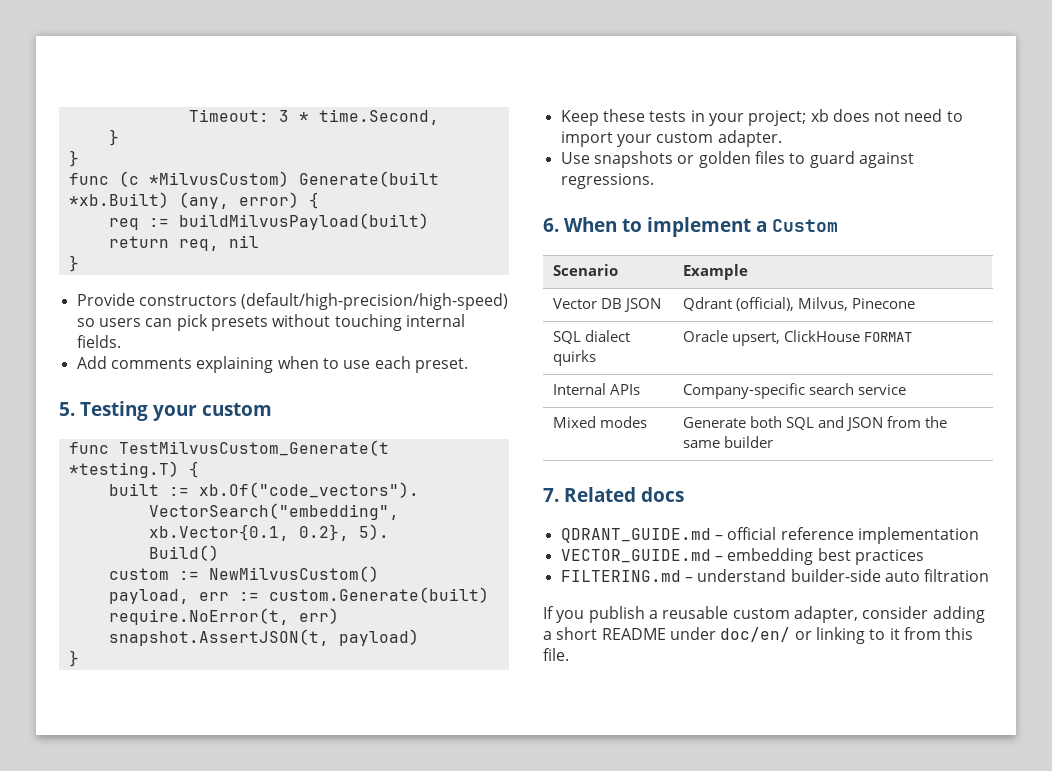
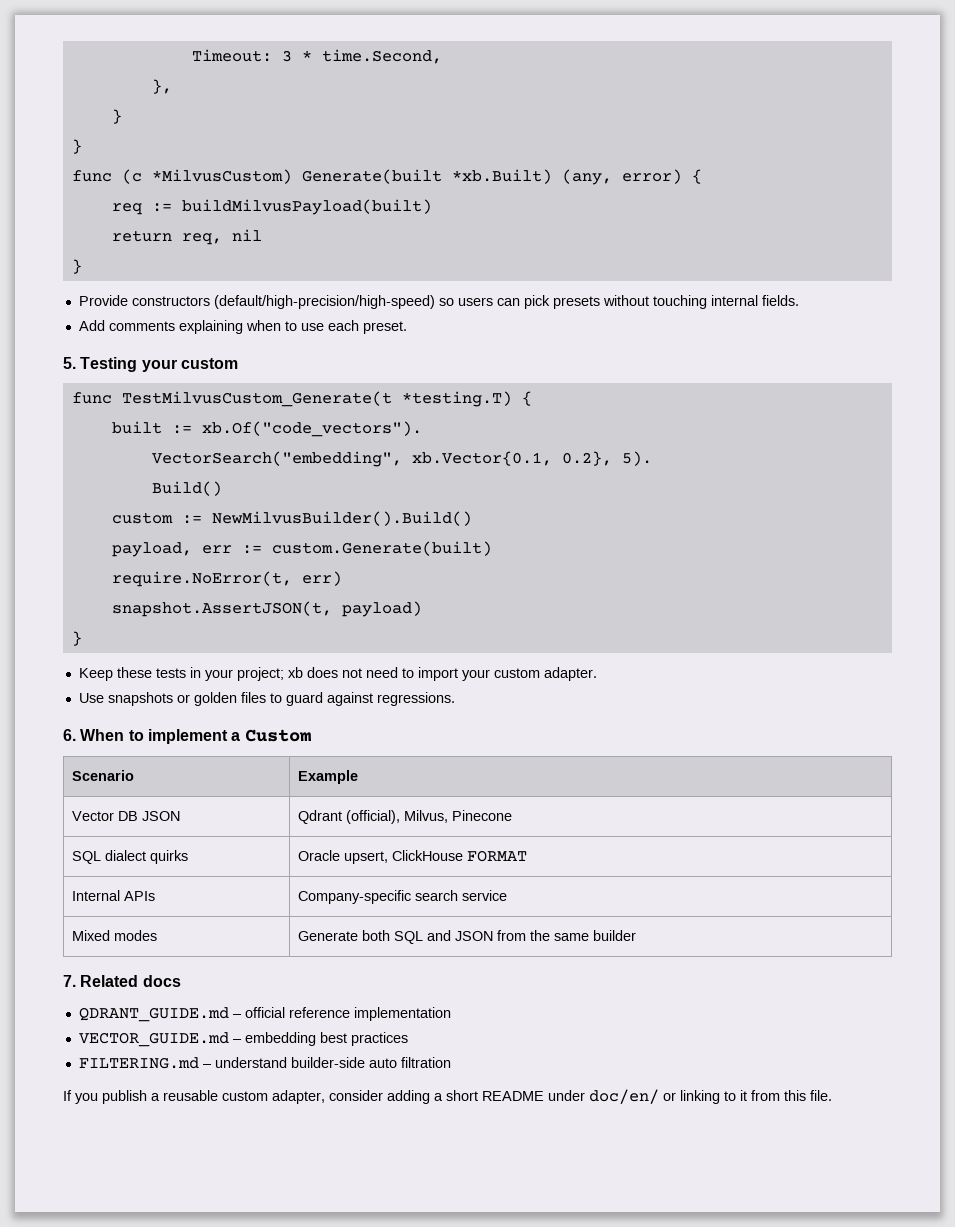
(439, 117) none -> [151,79,172,94] // },
[208,566,379,582] NewMilvusCustom() -> [211,511,472,526] NewMilvusBuilder().Build()

